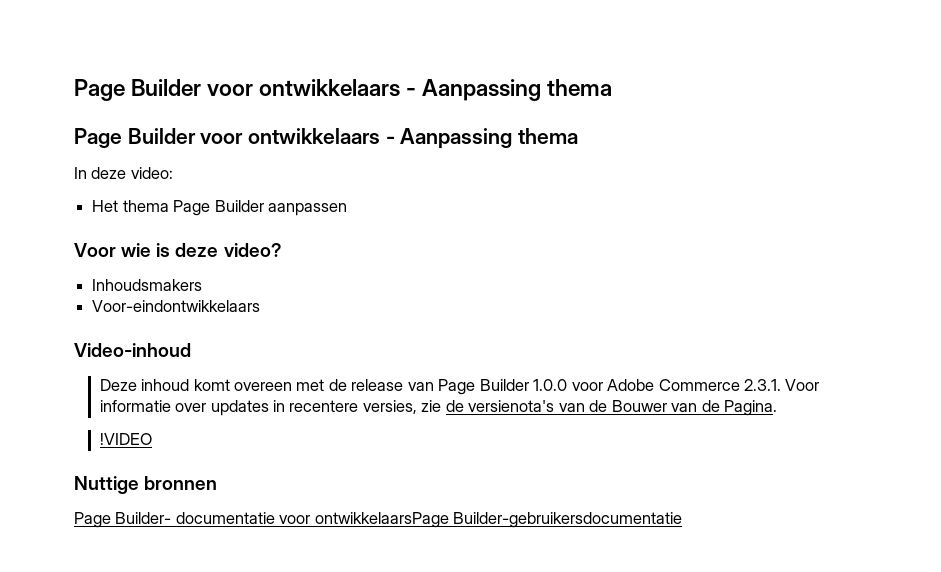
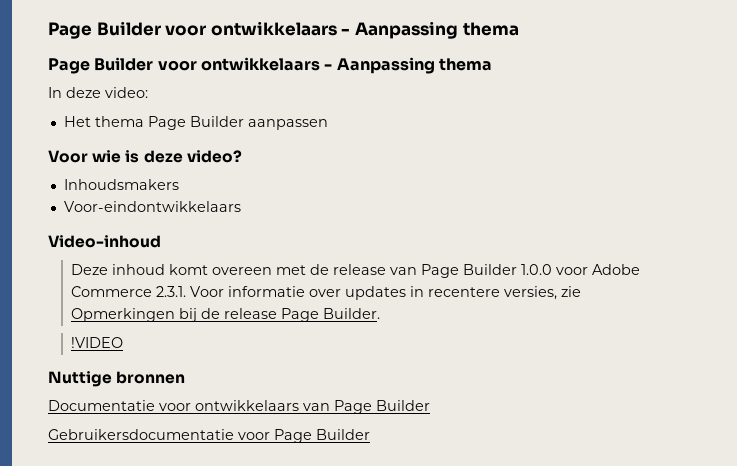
[445,400,777,416] [99,433,152,445] [74,476,218,494] [74,512,683,528] de versienota's van de Bouwer van de Pagina. // !VIDEO // Nuttige bronnen // Page Builder- documentatie voor ontwikkelaarsPage Builder-gebruikersdocumentatie -> [70,308,380,322] [70,337,123,348] [48,371,186,387] [48,400,430,414] [48,429,370,443] Opmerkingen bij de release Page Builder. // !VIDEO // Nuttige bronnen // Documentatie voor ontwikkelaars van Page Builder // Gebruikersdocumentatie voor Page Builder

